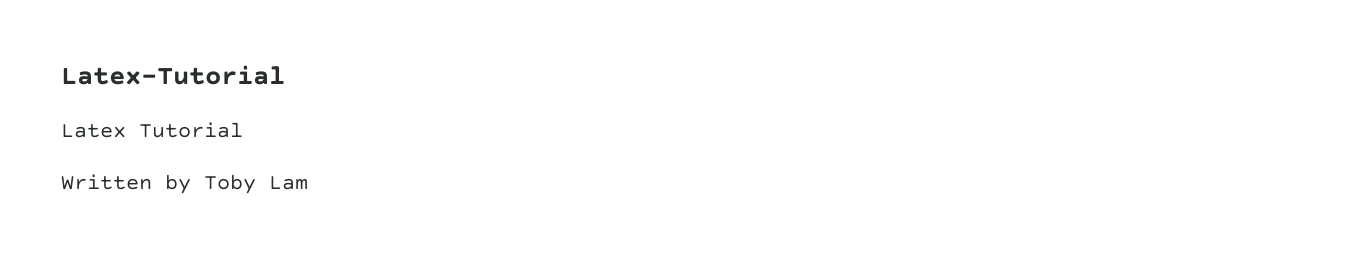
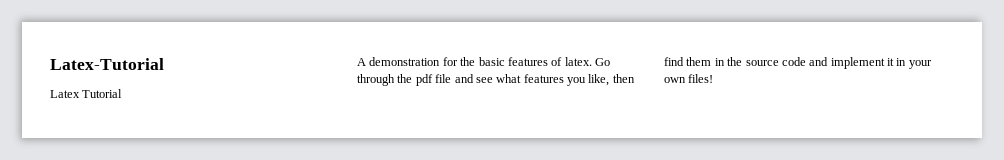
[61,174,308,194] Written by Toby Lam -> [357,57,610,66] [357,74,635,86] [664,57,932,69] [664,74,714,83] A demonstration for the basic features of latex. Go through the pdf file and see what features you like, then find them in the source code and implement it in your own files!

